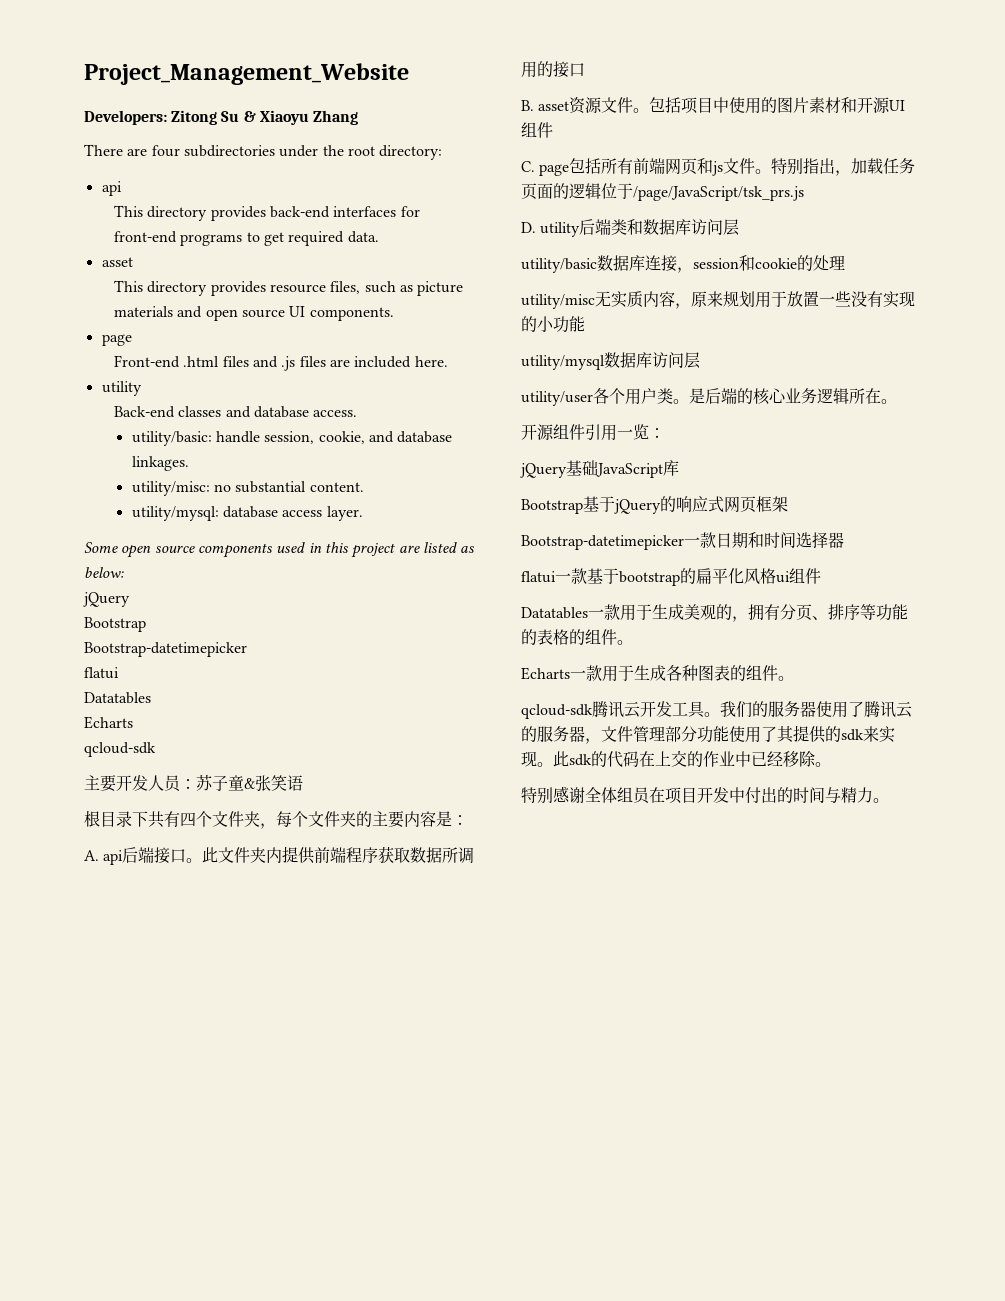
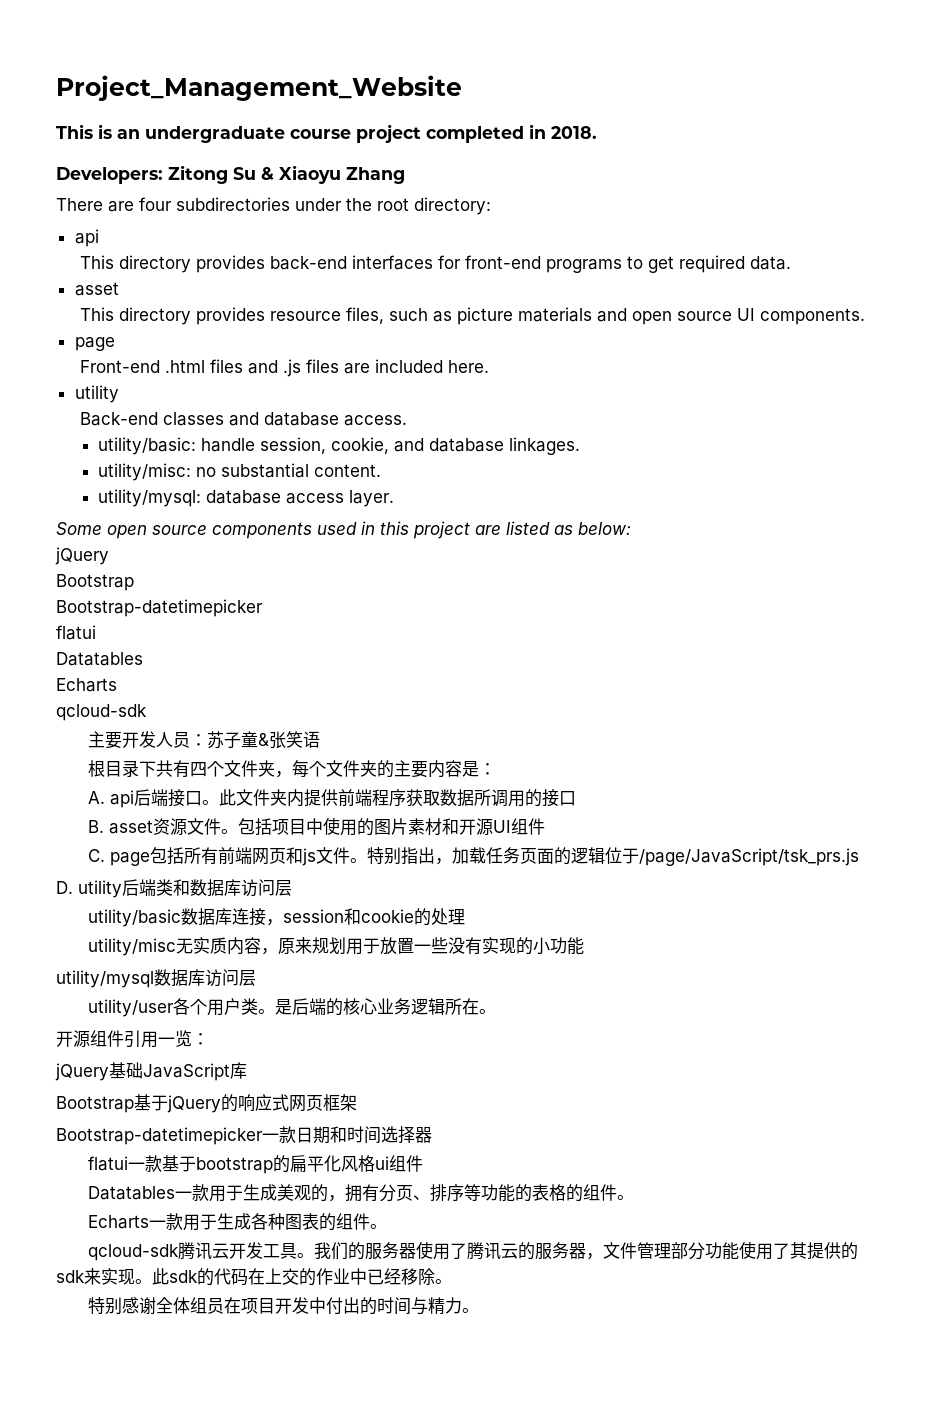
(409, 74) none -> [56,124,597,143] // This is an undergraduate course project completed in 2018.

